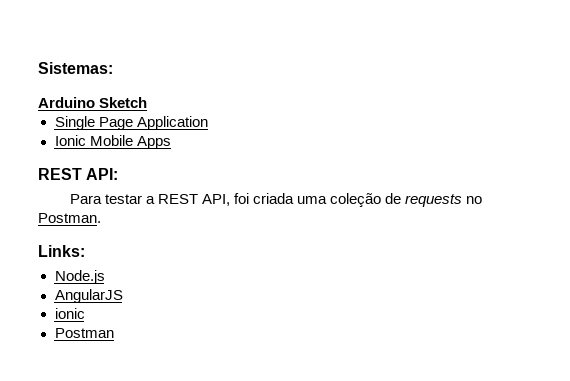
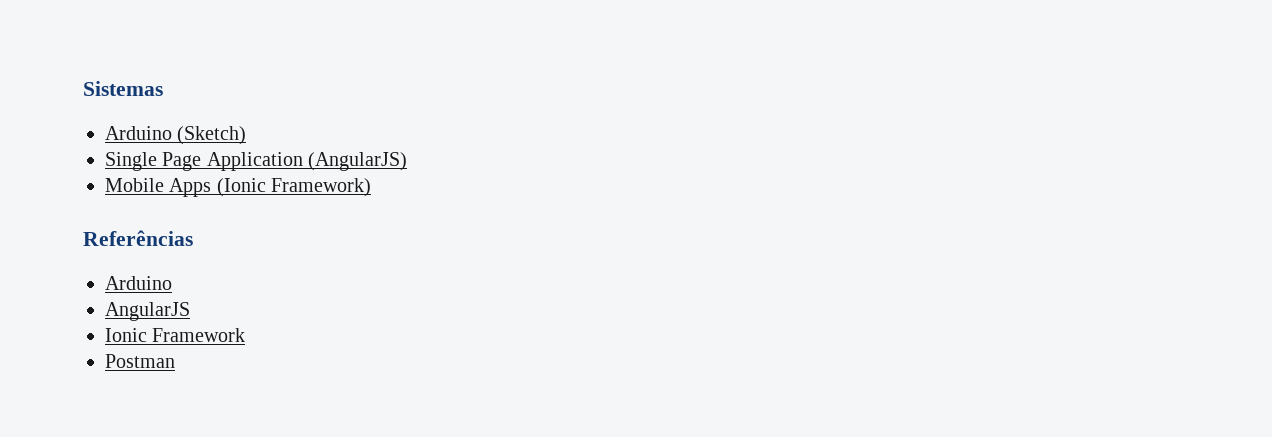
[38,62,113,74] [38,97,148,108] Sistemas: // Arduino Sketch -> [83,81,163,96] [105,126,247,145] Sistemas // Arduino (Sketch)
[54,135,86,146] // Ionic -> [308,152,408,171] (AngularJS) //
[38,168,119,180] [69,193,483,207] [38,213,101,223] [38,245,85,257] [54,270,105,284] // REST API: // Para testar a REST API, foi criada uma coleção de requests no Postman. // Links: // Node.js -> [216,178,372,197] [83,230,193,246] [105,276,172,290] (Ionic Framework) // Referências // Arduino
[54,308,85,319] ionic -> [105,328,246,342] Ionic Framework

